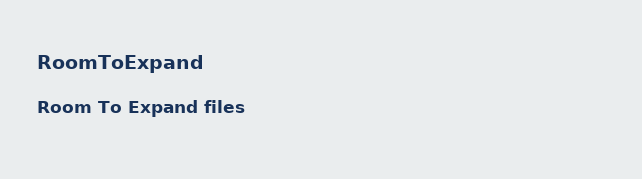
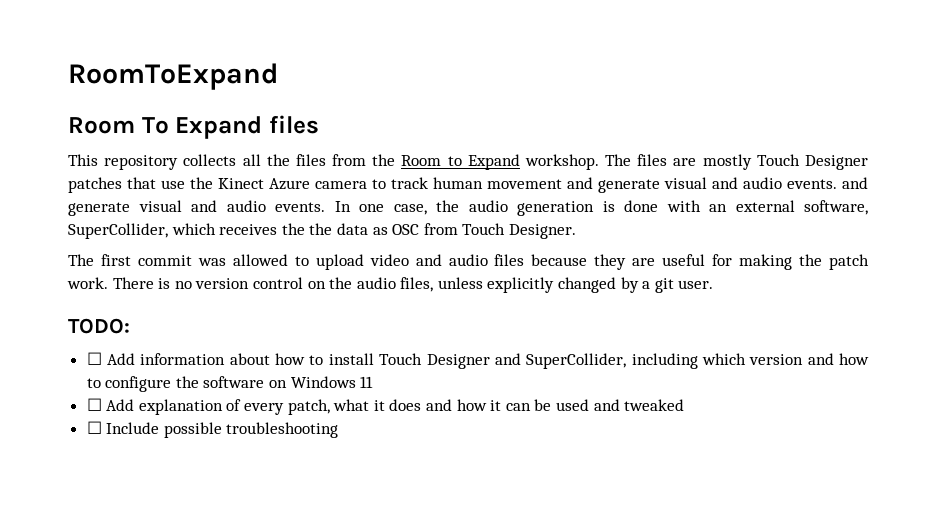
(245, 106) none -> [68,154,868,170] [68,177,868,193] [68,200,868,216] [68,223,576,239] [68,254,870,270] [67,277,714,293] [68,318,130,334] [86,352,870,369] [86,376,374,392] [86,398,685,415] [86,421,339,438] // This repository collects all the files from the Room to Expand workshop. The files are mostly Touch Designer patches that use the Kinect Azure camera to track human movement and generate visual and audio events. and generate visual and audio events. In one case, the audio generation is done with an external software, SuperCollider, which receives the the data as OSC from Touch Designer. // The first commit was allowed to upload video and audio files because they are useful for making the patch work. There is no version control on the audio files, unless explicitly changed by a git user. // TODO: // ☐ Add information about how to install Touch Designer and SuperCollider, including which version and how to configure the software on Windows 11 // ☐ Add explanation of every patch, what it does and how it can be used and tweaked // ☐ Include possible troubleshooting

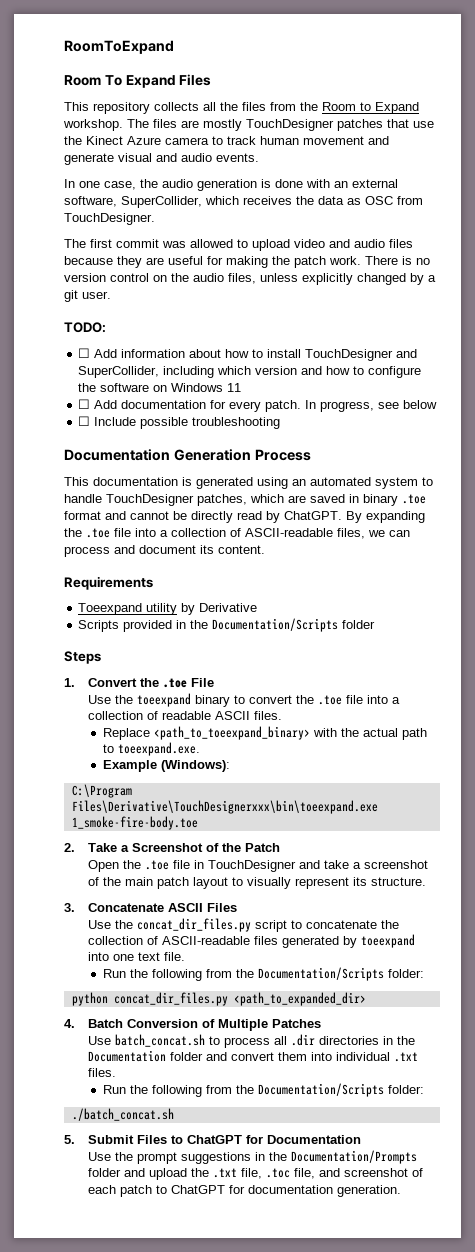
[268,115,319,134] files -> [179,74,212,86] Files
[756,154,868,170] Touch Designer -> [246,119,334,131] TouchDesigner
[842,177,868,189] [68,200,325,216] and generate visual and audio events. -> (259, 157) //
[309,223,333,235] the -> (314, 200) none
[462,223,576,239] Touch Designer. -> [64,213,155,225] TouchDesigner.
[379,353,490,369] Touch Designer -> [305,349,394,361] TouchDesigner
[138,399,685,415] [86,421,339,438] explanation of every patch, what it does and how it can be used and tweaked // ☐ Include possible troubleshooting -> [121,400,438,412] [78,416,281,429] [64,449,311,461] [64,477,433,489] [64,494,426,506] [64,511,425,523] [64,528,410,539] [64,545,265,557] [64,576,153,590] [78,603,258,615] [78,618,376,632] [64,651,101,664] [64,678,215,688] [88,693,401,707] [88,711,283,720] [102,726,427,740] [102,742,200,756] [102,760,230,772] [71,784,132,798] [71,800,378,814] [71,816,198,830] [64,843,281,852] [88,860,429,872] [88,877,427,889] [64,903,238,912] [88,918,400,932] [88,934,416,948] [88,952,186,961] [102,967,424,981] [71,992,366,1006] [64,1019,322,1031] [88,1034,416,1048] [88,1050,419,1062] [88,1068,117,1077] [102,1083,424,1097] [71,1108,174,1121] [64,1135,362,1144] [88,1150,418,1164] [88,1168,424,1180] [88,1185,402,1197] documentation for every patch. In progress, see below // ☐ Include possible troubleshooting // Documentation Generation Process // This documentation is generated using an automated system to handle TouchDesigner patches, which are saved in binary .toe format and cannot be directly read by ChatGPT. By expanding the .toe file into a collection of ASCII-readable files, we can process and document its content. // Requirements // Toeexpand utility by Derivative // Scripts provided in the Documentation/Scripts folder // Steps // 1. Convert the .toe File // Use the toeexpand binary to convert the .toe file into a collection of readable ASCII files. // Replace <path_to_toeexpand_binary> with the actual path to toeexpand.exe. // Example (Windows): // C:\Program Files\Derivative\TouchDesignerxxx\bin\toeexpand.exe 1_smoke-fire-body.toe // 2. Take a Screenshot of the Patch // Open the .toe file in TouchDesigner and take a screenshot of the main patch layout to visually represent its structure. // 3. Concatenate ASCII Files // Use the concat_dir_files.py script to concatenate the collection of ASCII-readable files generated by toeexpand into one text file. // Run the following from the Documentation/Scripts folder: // python concat_dir_files.py <path_to_expanded_dir> // 4. Batch Conversion of Multiple Patches // Use batch_concat.sh to process all .dir directories in the Documentation folder and convert them into individual .txt files. // Run the following from the Documentation/Scripts folder: // ./batch_concat.sh // 5. Submit Files to ChatGPT for Documentation // Use the prompt suggestions in the Documentation/Prompts folder and upload the .txt file, .toc file, and screenshot of each patch to ChatGPT for documentation generation.

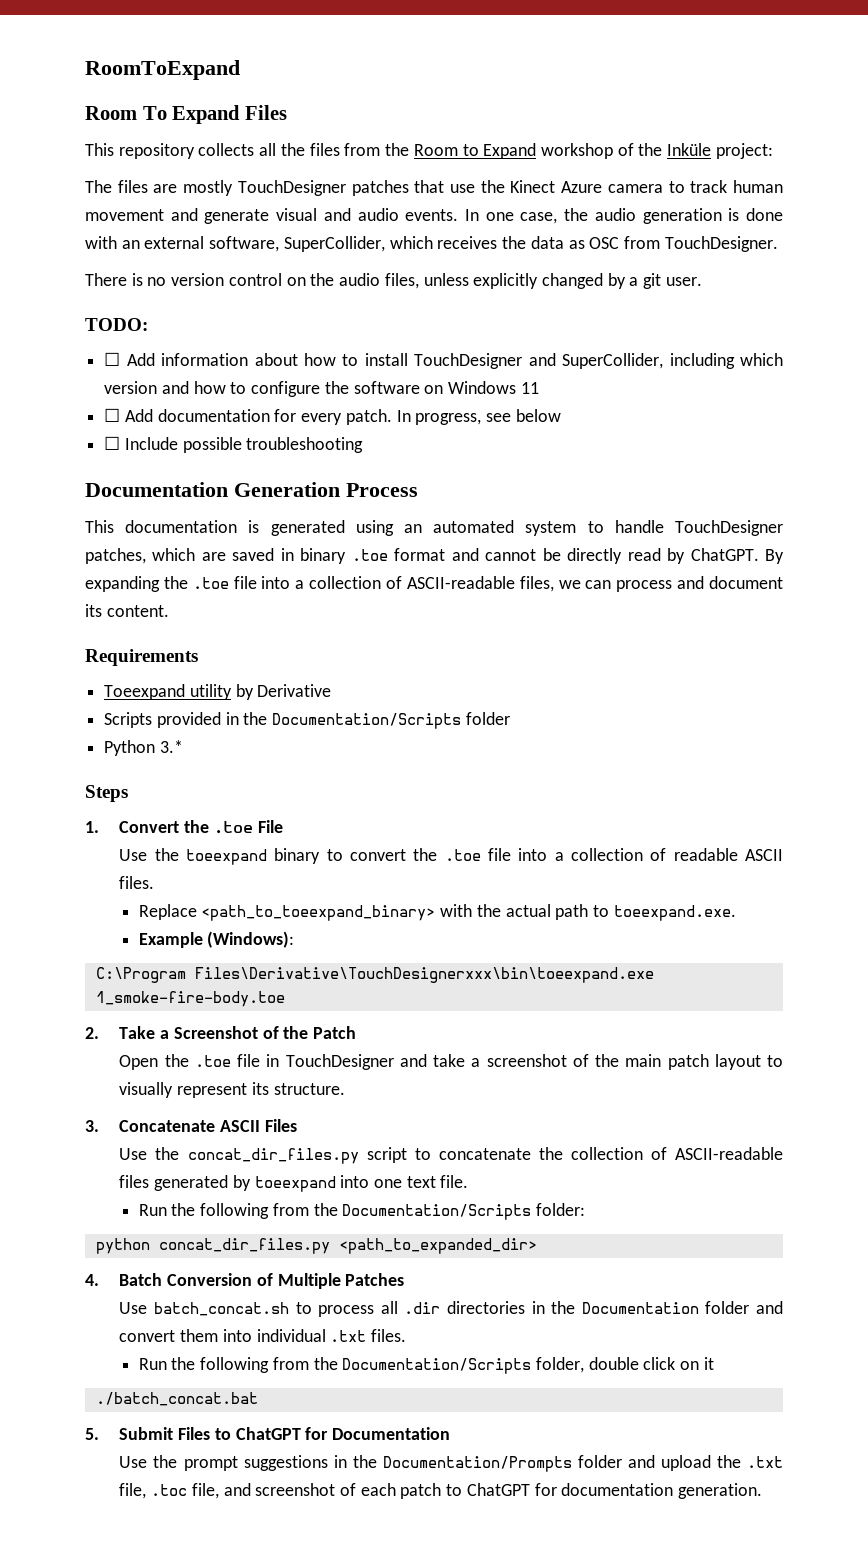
[63,119,123,131] workshop. -> [540,143,773,159] workshop of the Inküle project: //
(259, 157) // -> (459, 215) none
[64,239,413,251] [64,256,361,268] The first commit was allowed to upload video and audio files because they are useful for making the patch work. -> (778, 244) none
(376, 624) none -> [104,740,183,756] // Python 3.*
[387,1085,424,1094] [71,1108,174,1121] folder: // ./batch_concat.sh -> [535,1357,714,1373] [95,1392,258,1406] folder, double click on it // ./batch_concat.bat

